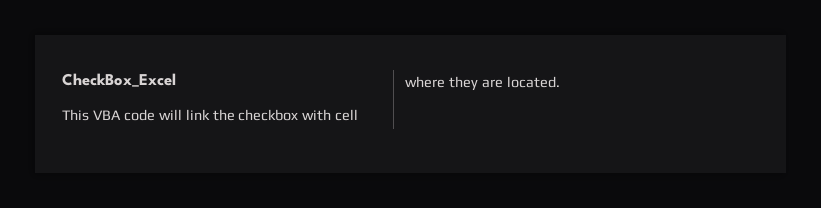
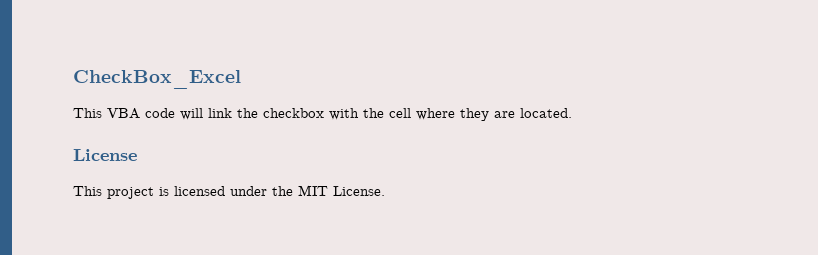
(332, 115) none -> [363,108,384,118] the
(560, 82) none -> [73,149,137,161] [73,185,385,199] // License // This project is licensed under the MIT License.

